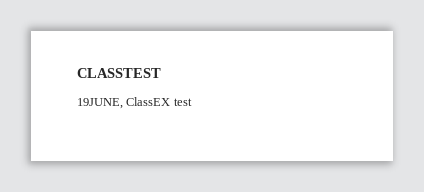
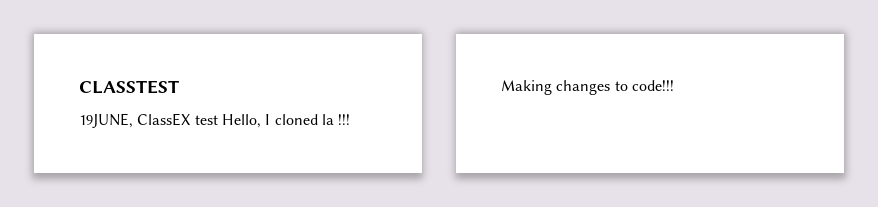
(192, 102) none -> [221,114,351,128] [501,80,674,95] Hello, I cloned la !!! Making changes to code!!!

